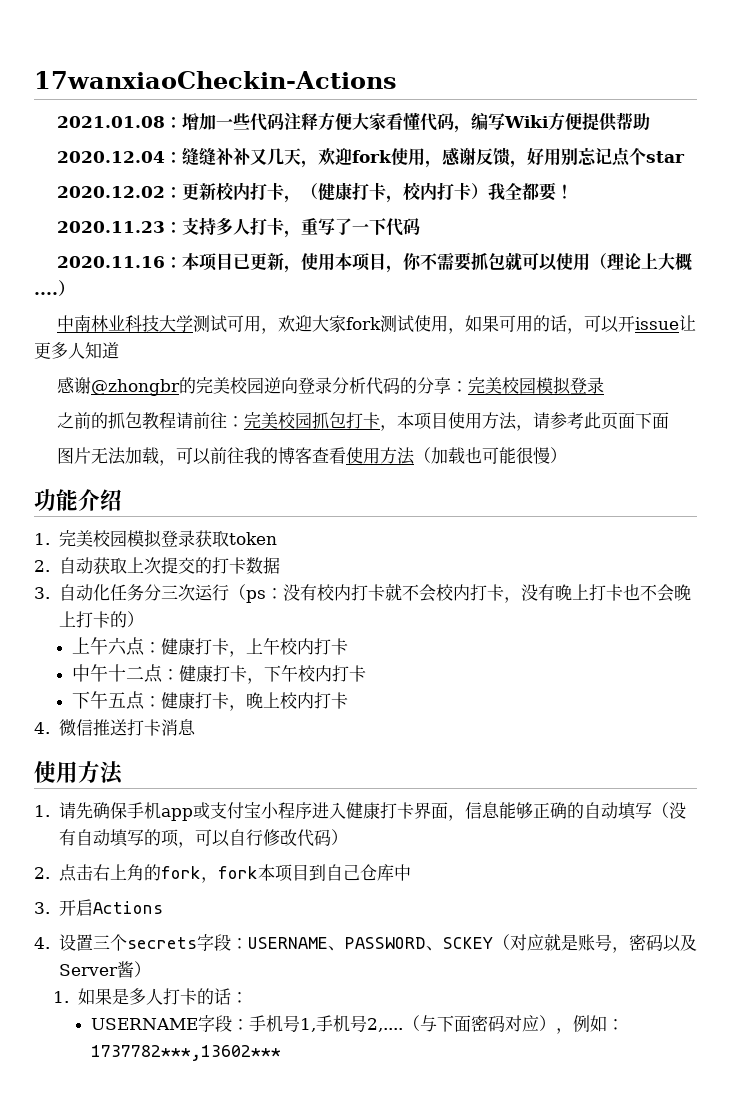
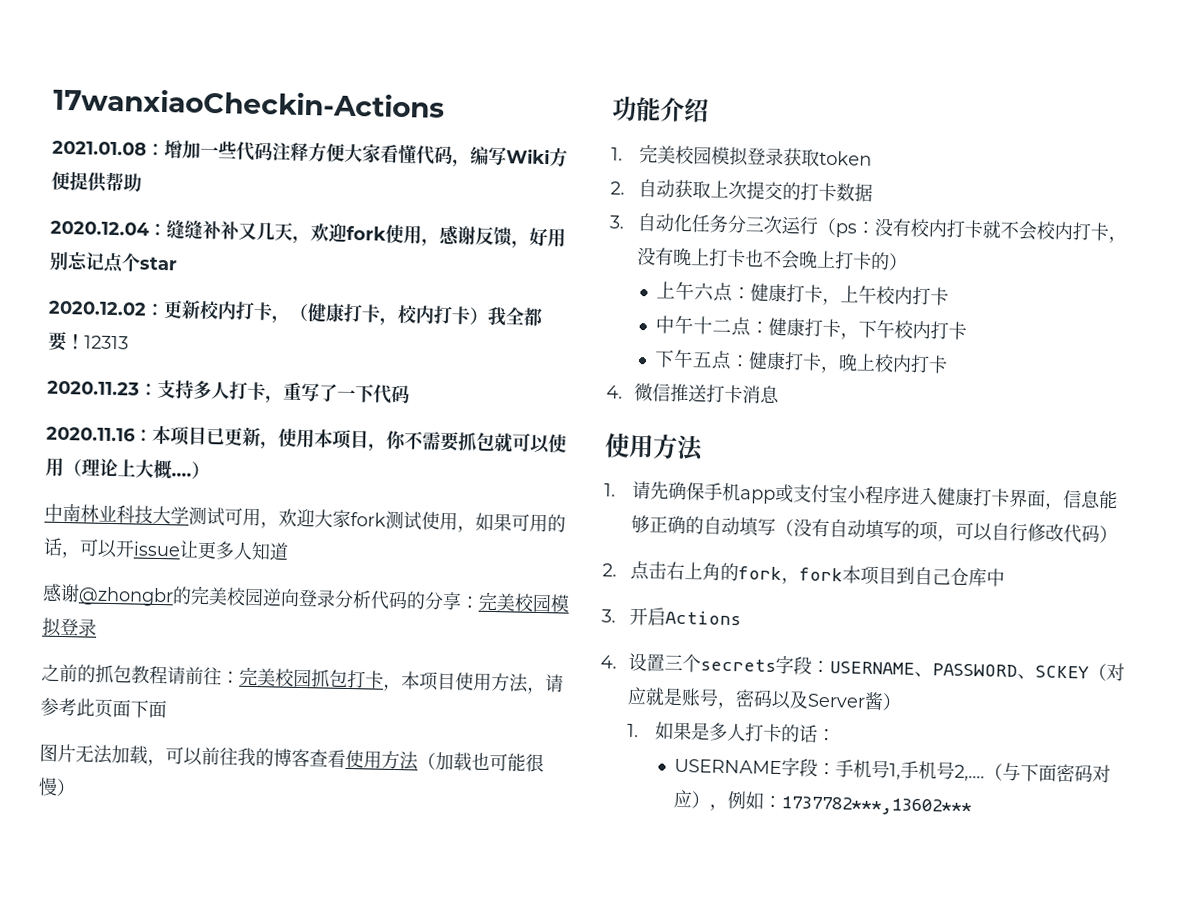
(573, 191) none -> [84,335,129,350] 12313

